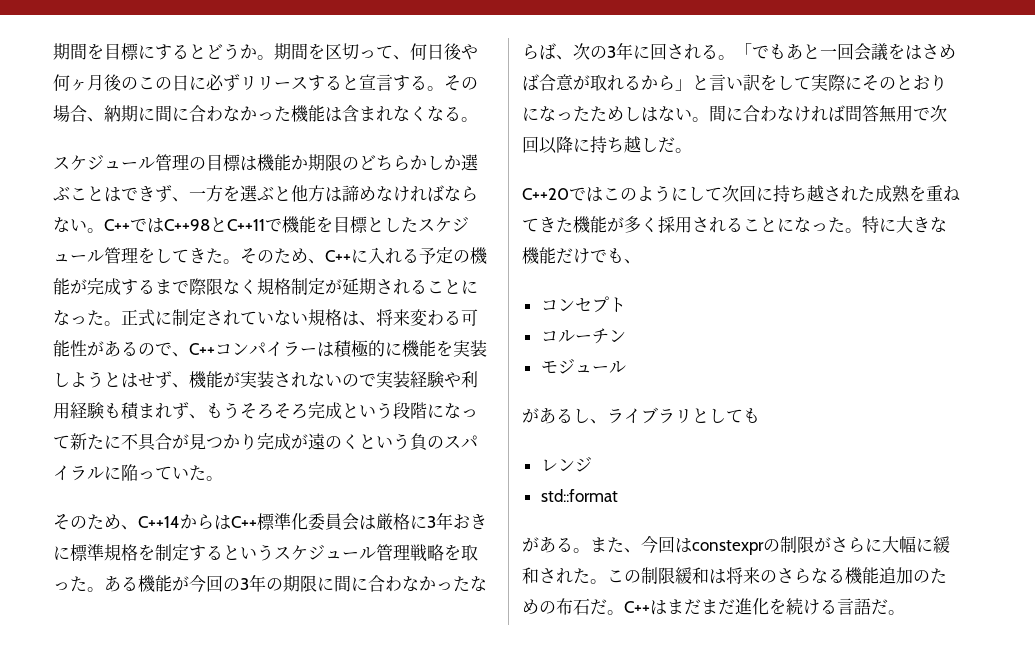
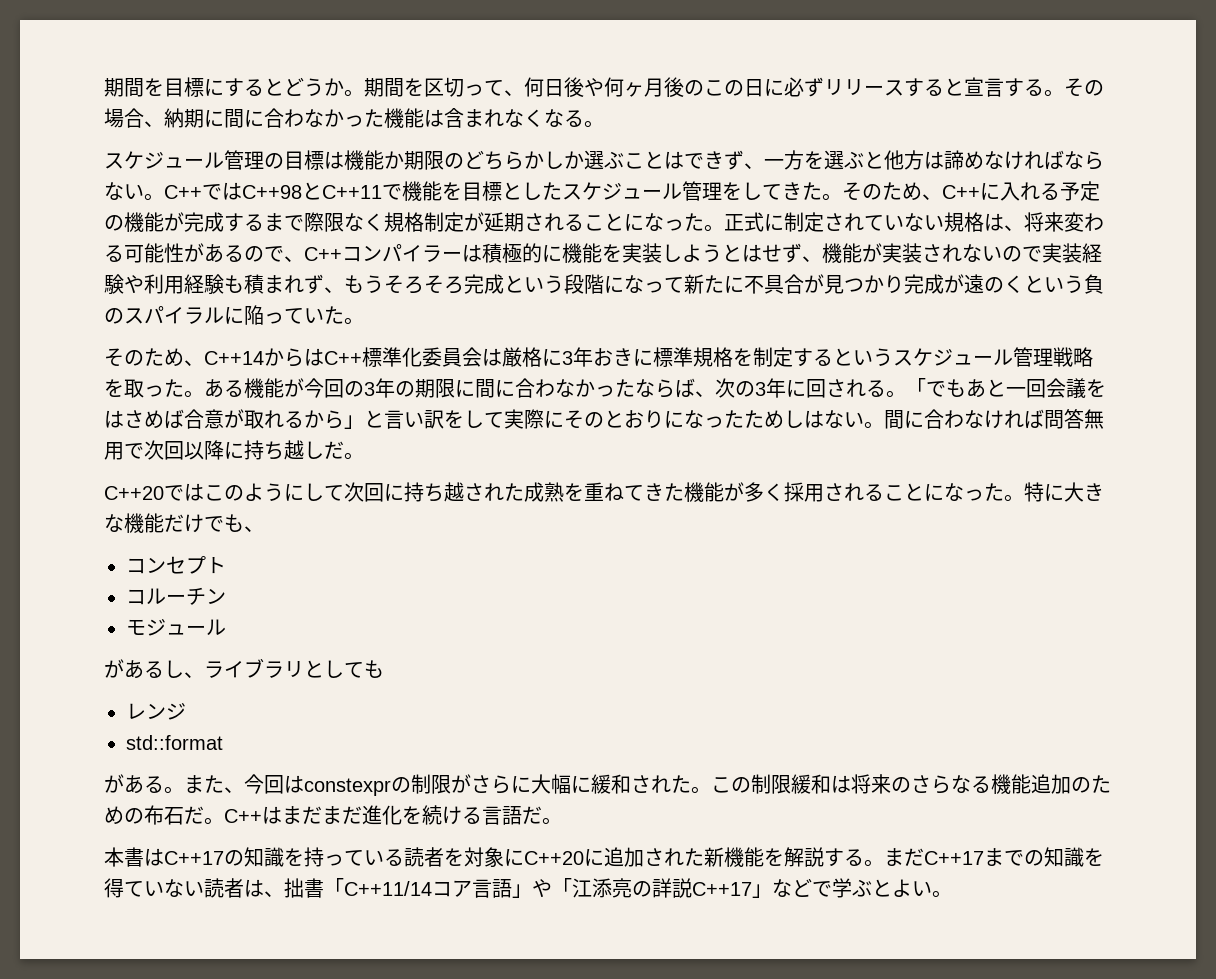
(905, 612) none -> [104,847,1104,867] [104,878,952,898] // 本書はC++17の知識を持っている読者を対象にC++20に追加された新機能を解説する。まだC++17までの知識を得ていない読者は、拙書「C++11/14コア言語」や「江添亮の詳説C++17」などで学ぶとよい。

